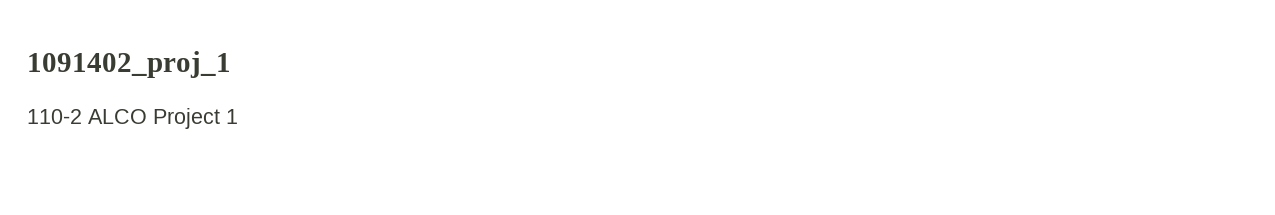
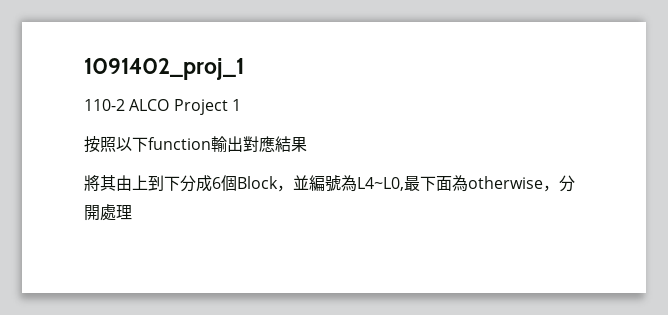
(238, 116) none -> [84,136,307,153] [84,175,575,192] [84,204,132,221] // 按照以下function輸出對應結果 // 將其由上到下分成6個Block，並編號為L4~L0,最下面為otherwise，分開處理

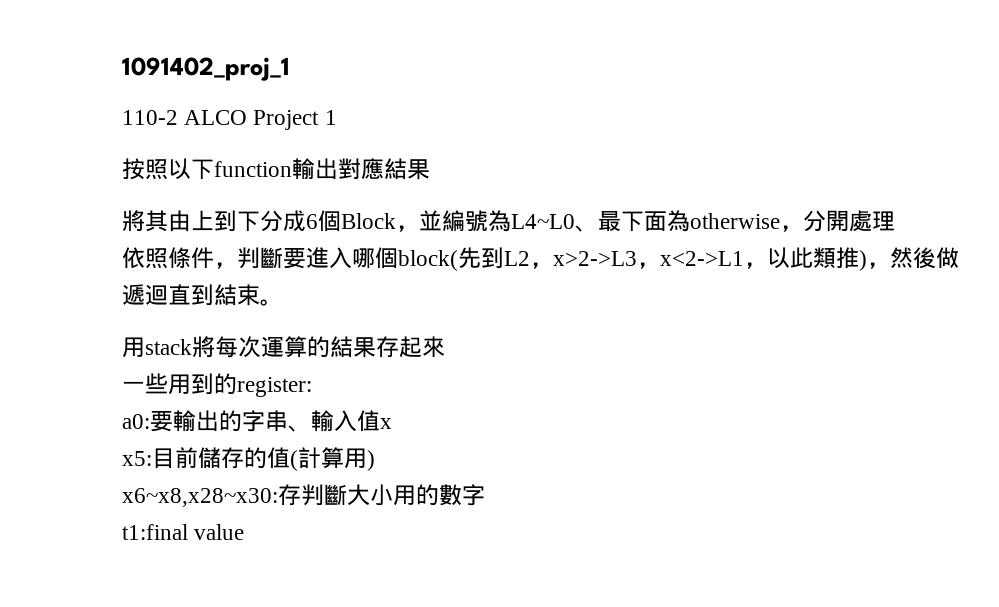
[357,177,404,191] L4~L0, -> [511,214,598,232] L4~L0、
(132, 212) none -> [122,247,959,271] [122,284,283,306] [122,336,445,358] [122,373,312,397] [122,410,392,432] [122,447,375,471] [122,484,485,507] [122,524,245,540] // 依照條件，判斷要進入哪個block(先到L2，x>2->L3，x<2->L1，以此類推)，然後做遞迴直到結束。 // 用stack將每次運算的結果存起來 // 一些用到的register: // a0:要輸出的字串、輸入值x // x5:目前儲存的值(計算用) // x6~x8,x28~x30:存判斷大小用的數字 // t1:final value

